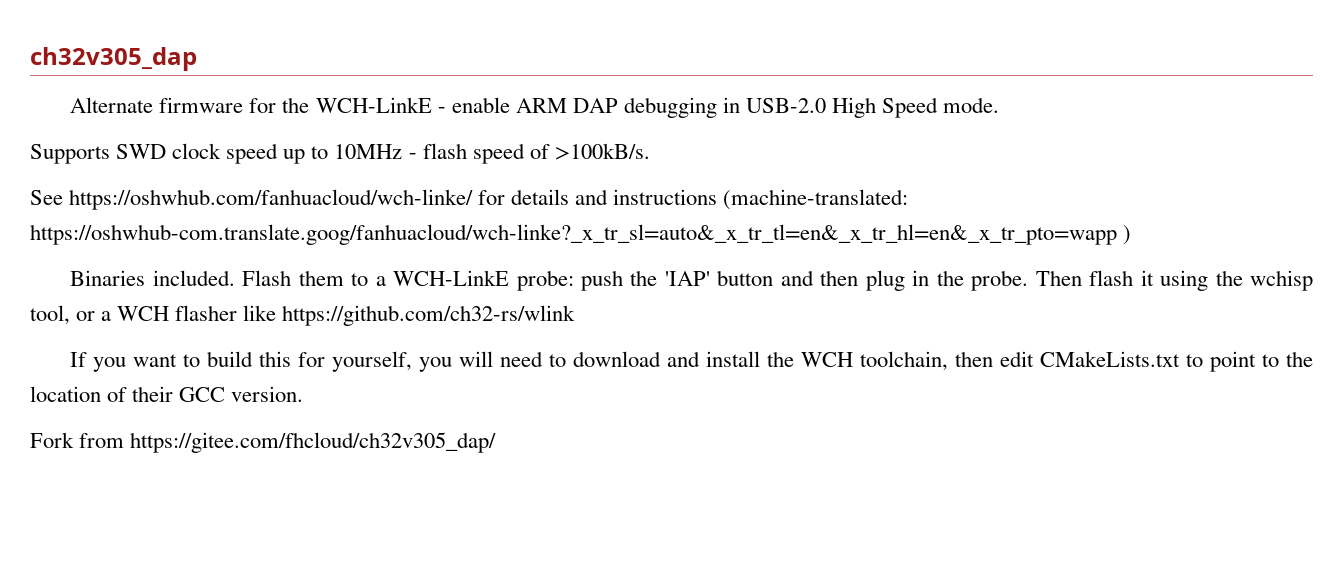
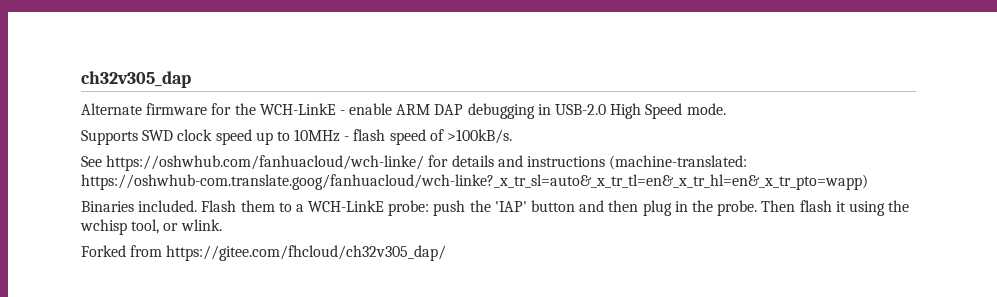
[30,224,1132,245] https://oshwhub-com.translate.goog/fanhuacloud/wch-linke?_x_tr_sl=auto&_x_tr_tl=en&_x_tr_hl=en&_x_tr_pto=wapp ) -> [81,174,868,190] https://oshwhub-com.translate.goog/fanhuacloud/wch-linke?_x_tr_sl=auto&_x_tr_tl=en&_x_tr_hl=en&_x_tr_pto=wapp)
[101,305,576,326] [70,351,1313,372] [30,386,304,402] [30,432,74,448] a WCH flasher like https://github.com/ch32-rs/wlink // If you want to build this for yourself, you will need to download and install the WCH toolchain, then edit CMakeLists.txt to point to the location of their GCC version. // Fork -> [180,219,222,231] [81,245,126,257] wlink. // Forked

